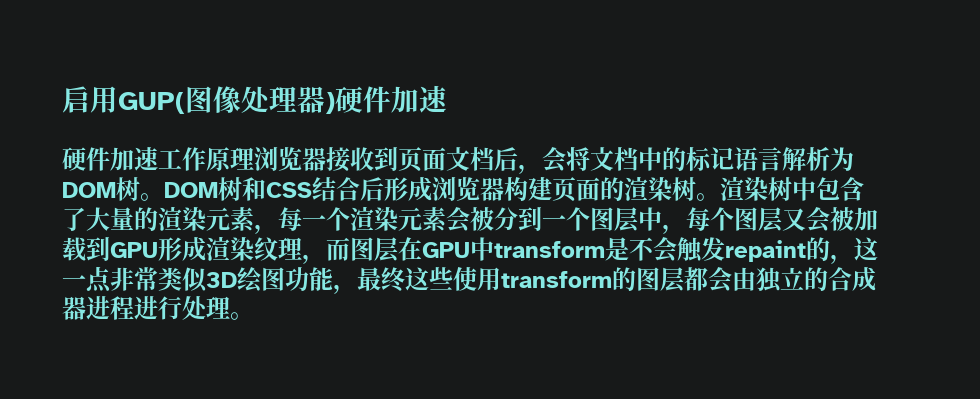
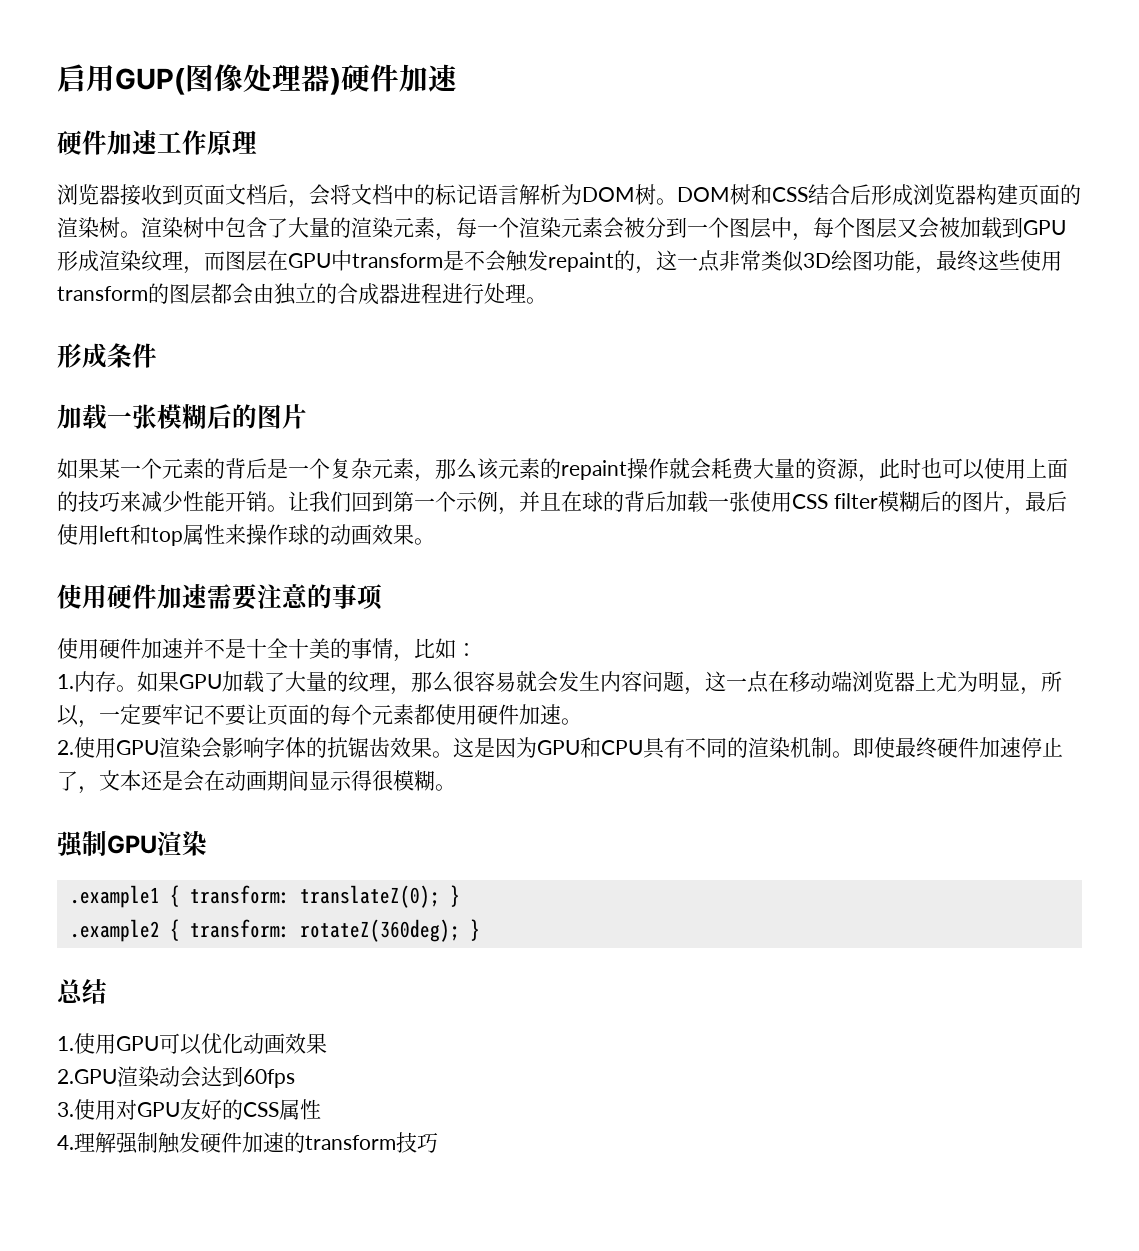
(254, 158) none -> (257, 142) //
(254, 316) none -> [57,343,157,368] [57,404,307,430] [57,458,1068,482] [57,491,1067,515] [57,524,435,546] [57,584,383,610] [57,638,477,662] [57,671,1062,695] [57,704,582,728] [57,737,1063,759] [57,770,456,794] [57,830,207,858] [69,885,460,908] [69,919,480,942] [57,979,107,1004] [57,1033,327,1055] [57,1066,295,1088] [57,1099,321,1120] [57,1132,438,1154] // 形成条件 // 加载一张模糊后的图片 // 如果某一个元素的背后是一个复杂元素，那么该元素的repaint操作就会耗费大量的资源，此时也可以使用上面的技巧来减少性能开销。让我们回到第一个示例，并且在球的背后加载一张使用CSS filter模糊后的图片，最后使用left和top属性来操作球的动画效果。 // 使用硬件加速需要注意的事项 // 使用硬件加速并不是十全十美的事情，比如： // 1.内存。如果GPU加载了大量的纹理，那么很容易就会发生内容问题，这一点在移动端浏览器上尤为明显，所以，一定要牢记不要让页面的每个元素都使用硬件加速。 // 2.使用GPU渲染会影响字体的抗锯齿效果。这是因为GPU和CPU具有不同的渲染机制。即使最终硬件加速停止了，文本还是会在动画期间显示得很模糊。 // 强制GPU渲染 // .example1 { transform: translateZ(0); } // .example2 { transform: rotateZ(360deg); } // 总结 // 1.使用GPU可以优化动画效果 // 2.GPU渲染动会达到60fps // 3.使用对GPU友好的CSS属性 // 4.理解强制触发硬件加速的transform技巧

